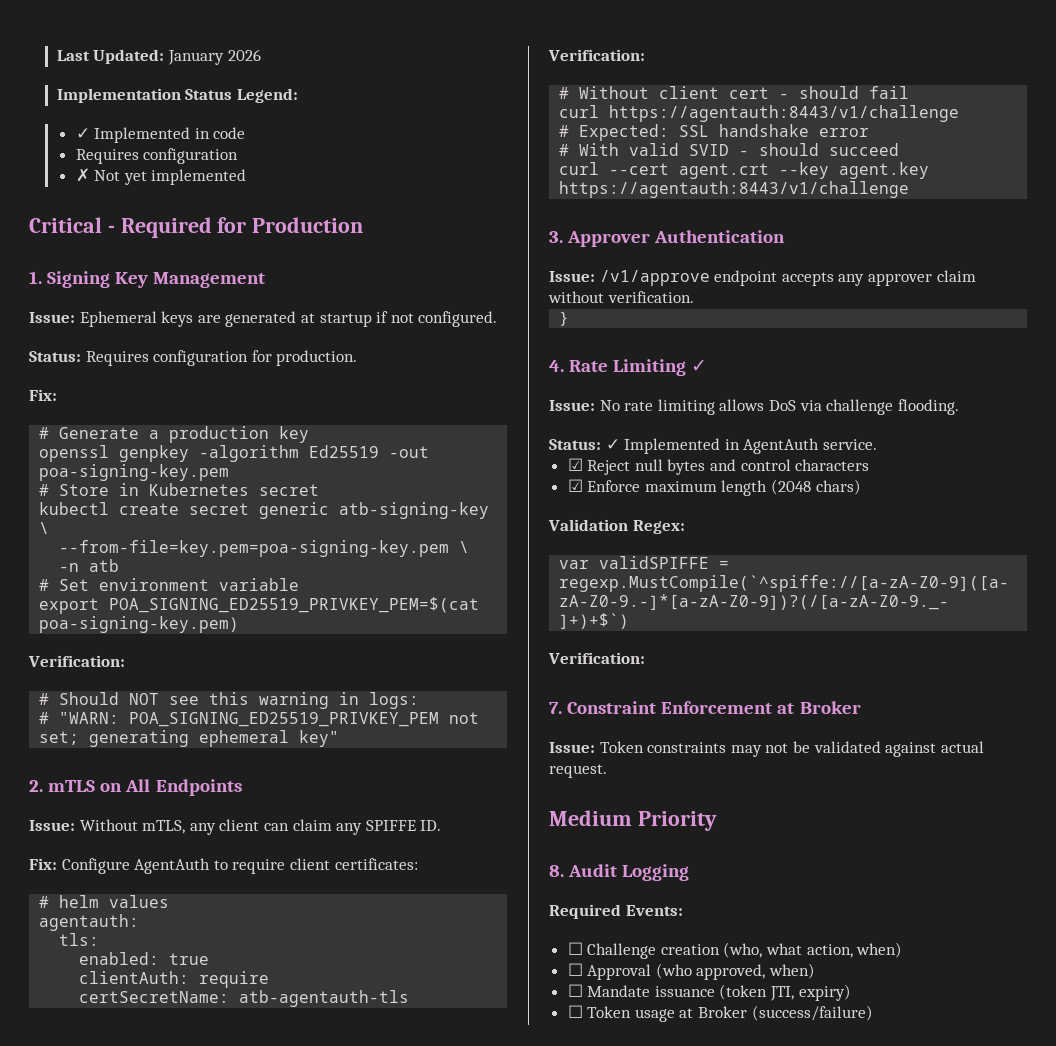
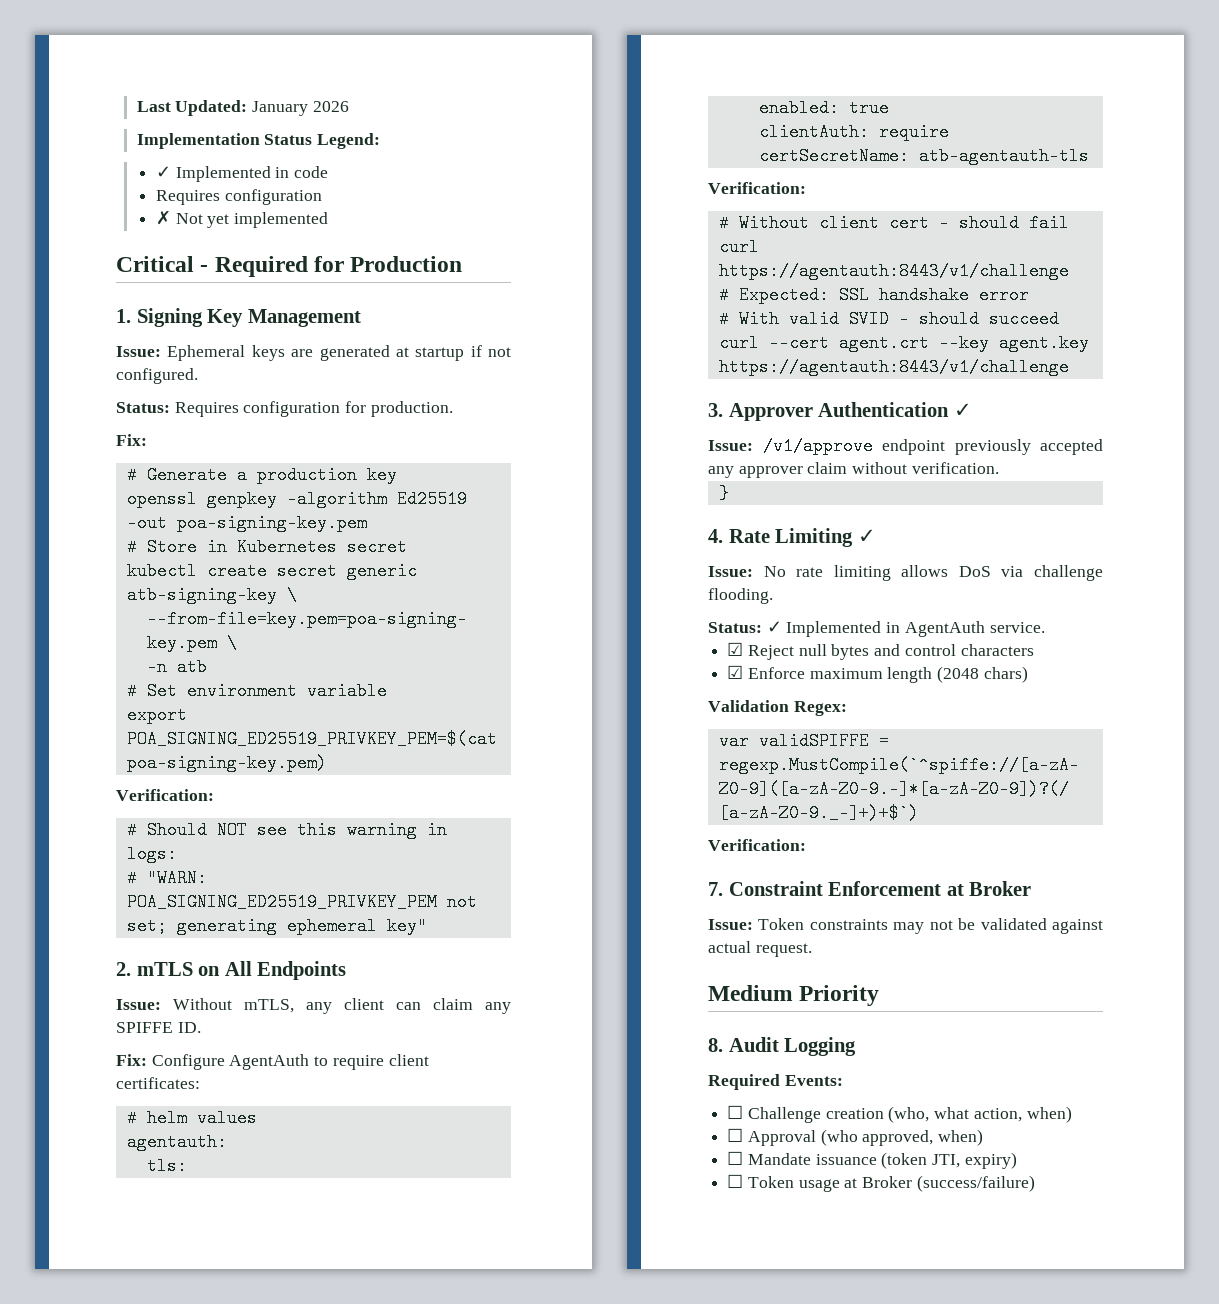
(786, 236) none -> [953,403,972,417] ✓
[781,272,834,286] accepts -> [954,439,1103,455] previously accepted

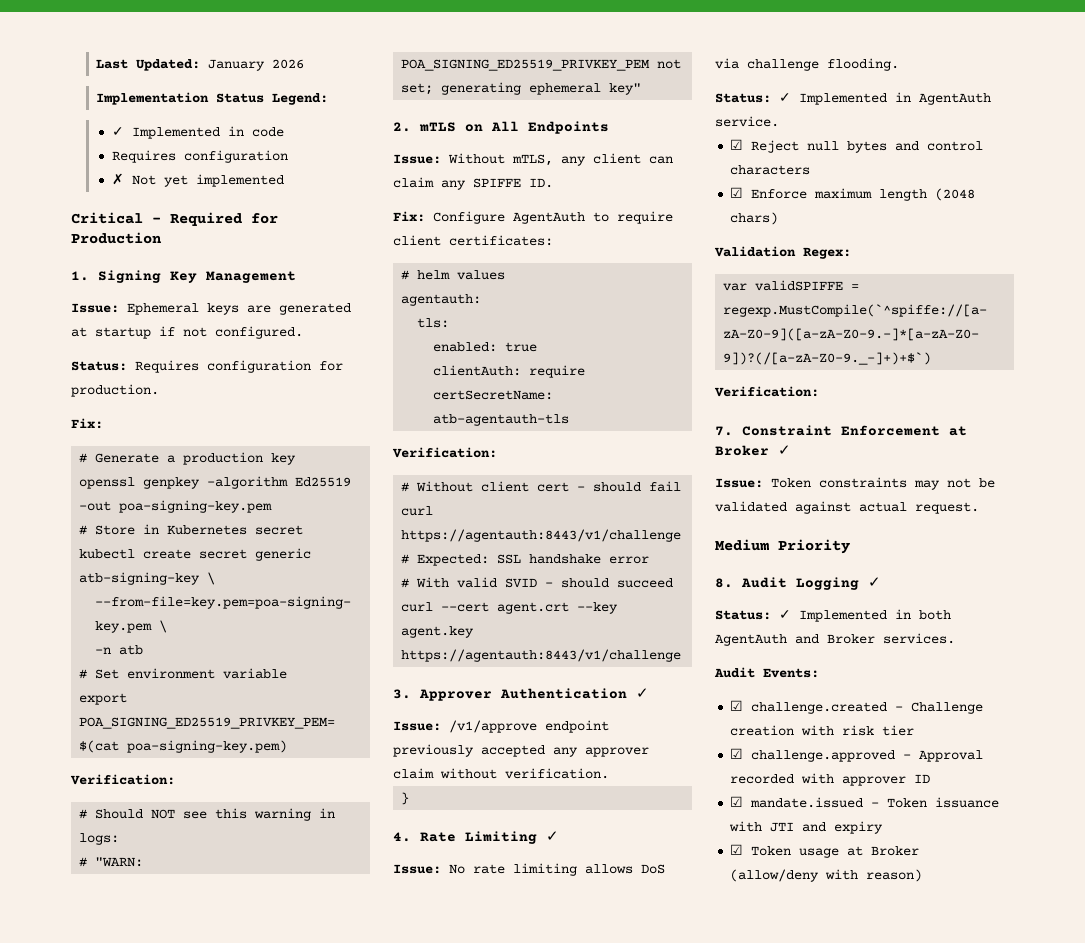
(1032, 888) none -> [778,445,791,455] ✓
[708,1074,843,1090] [727,1105,1072,1123] [727,1128,984,1146] [727,1151,1017,1169] [727,1174,744,1188] // Required Events: // ☐ Challenge creation (who, what action, when) // ☐ Approval (who approved, when) // ☐ Mandate issuance (token JTI, expiry) // ☐ -> [868,577,881,587] [715,609,951,622] [715,633,955,646] [714,667,819,678] [730,700,984,714] [730,725,915,736] [730,748,984,762] [730,773,931,786] [730,796,1000,808] [729,821,884,834] [730,844,744,855] ✓ // Status: ✓ Implemented in both AgentAuth and Broker services. // Audit Events: // ☑ challenge.created - Challenge creation with risk tier // ☑ challenge.approved - Approval recorded with approver ID // ☑ mandate.issued - Token issuance with JTI and expiry // ☑
[916,1175,1035,1192] (success/failure) -> [730,869,923,882] (allow/deny with reason)

